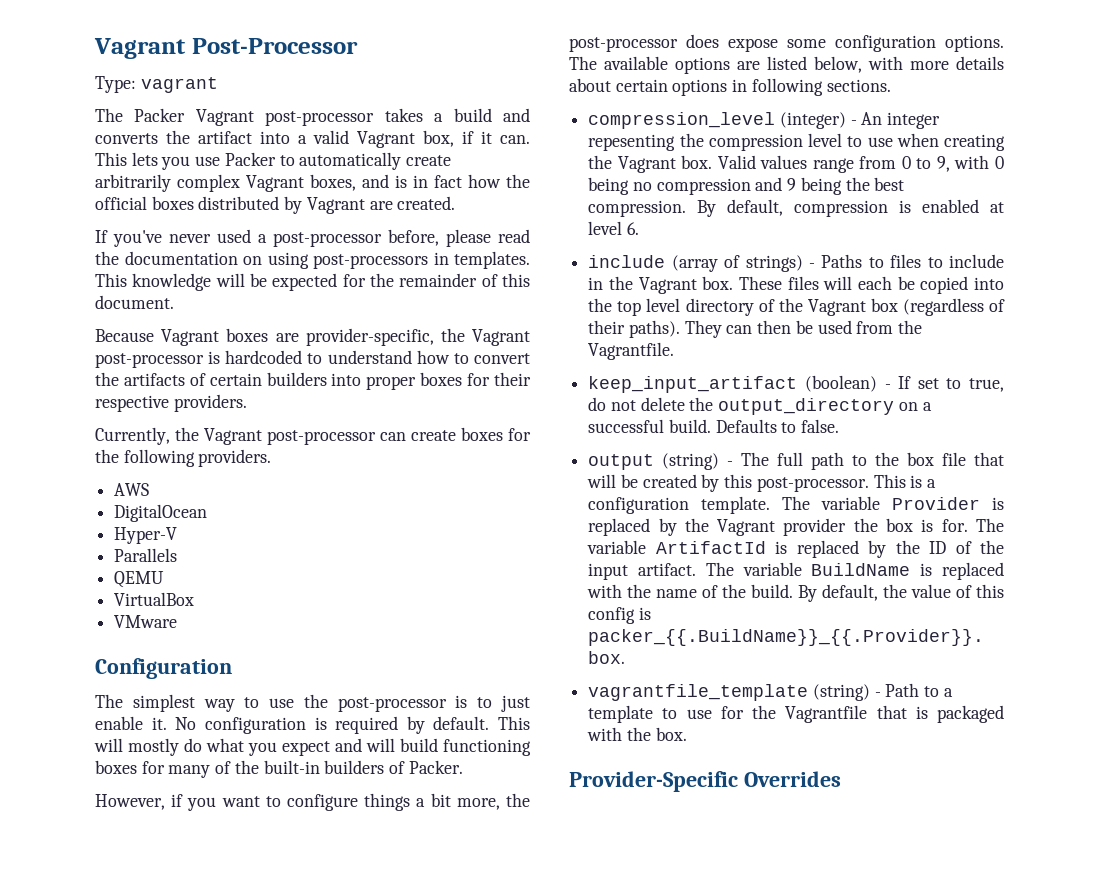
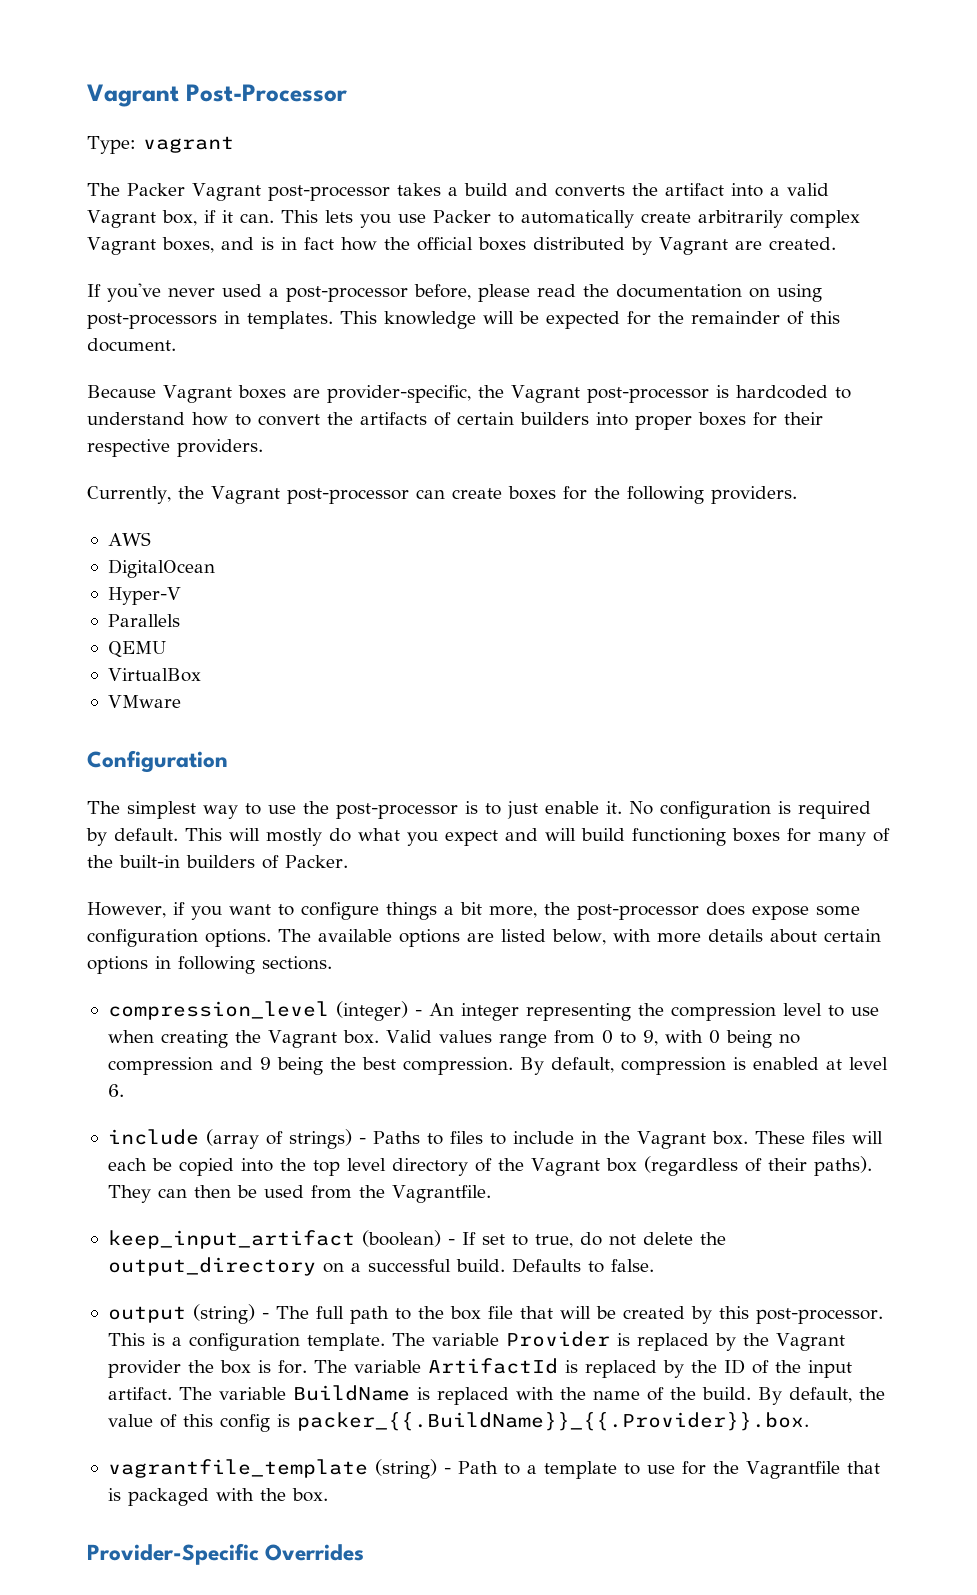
[588,134,676,151] repesenting -> [525,1003,631,1021] representing

